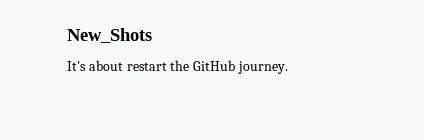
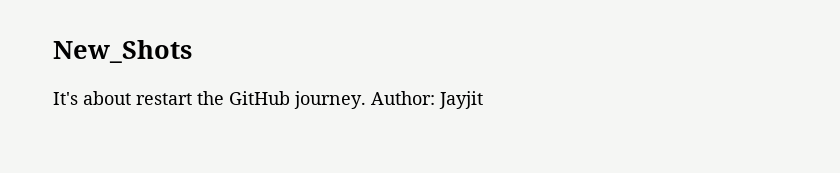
(288, 67) none -> [371,91,483,109] Author: Jayjit

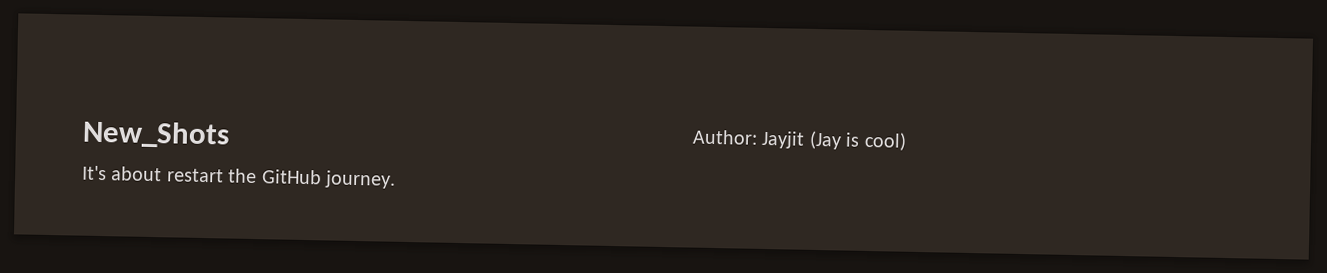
(366, 100) none -> (396, 179) //
(483, 100) none -> [808,130,907,151] (Jay is cool)

